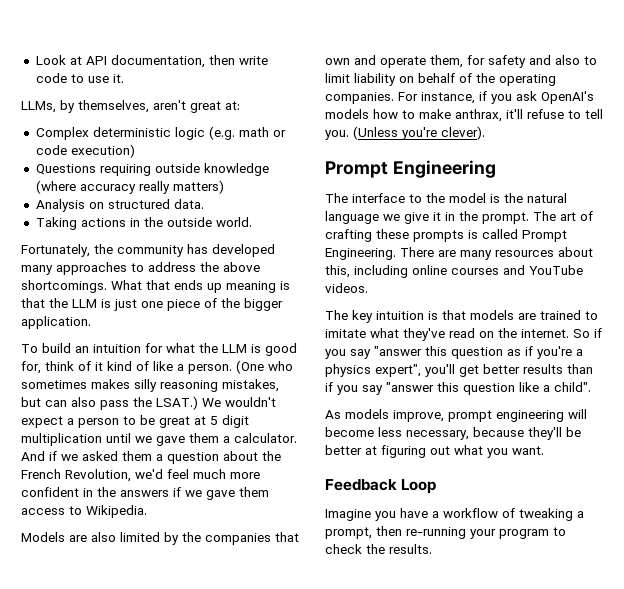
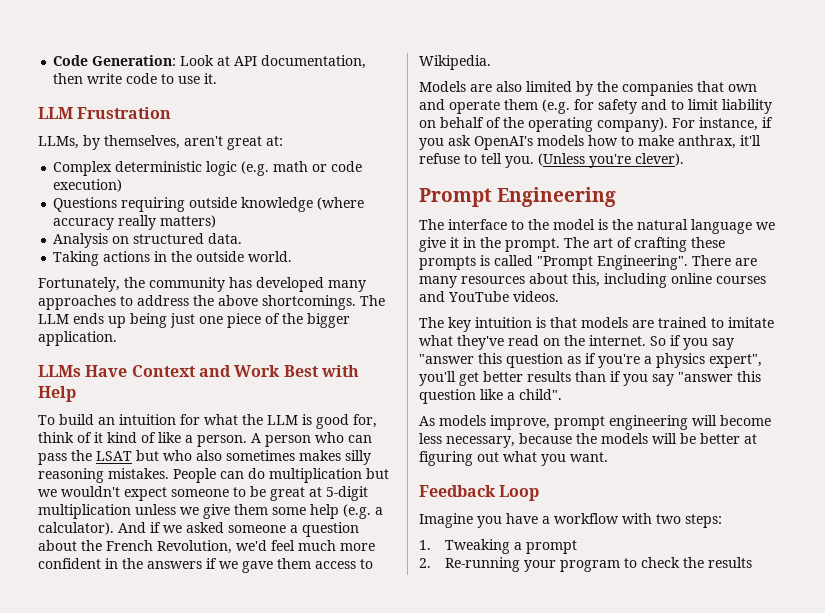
(35, 60) none -> [53,55,177,66] Code Generation:
(124, 78) none -> [38,107,172,119] // LLM Frustration
[111,280,290,293] [21,298,111,308] What that ends up meaning is that the LLM is -> [360,295,385,306] [38,313,167,328] The LLM ends up being
(91, 322) none -> [38,365,359,377] [38,386,76,402] // LLMs Have Context and Work Best with Help
[236,360,293,374] [21,379,279,392] [21,396,276,410] [21,415,249,428] [21,433,297,446] (One who sometimes makes silly reasoning mistakes, but can also pass the LSAT.) We wouldn't expect a person to be great at 5 digit multiplication until we gave them a calculator. -> [251,432,372,447] [38,450,371,465] [38,468,389,483] [38,486,368,501] [38,504,383,519] [38,522,114,535] A person who can pass the LSAT but who also sometimes makes silly reasoning mistakes. People can do multiplication but we wouldn't expect someone to be great at 5-digit multiplication unless we give them some help (e.g. a calculator).
[122,451,152,461] them -> [228,525,286,533] someone
[430,55,463,68] them, -> [504,99,570,114] them (e.g.
[555,55,580,65] also -> (667, 104) none
[325,92,394,104] companies. -> [597,117,668,132] company).
[522,230,567,242] [325,248,396,260] Prompt Engineering. -> [537,255,688,270] "Prompt Engineering".
[528,427,562,440] they'll -> [576,433,677,444] the models will
[502,508,584,521] [325,526,466,539] of tweaking a prompt, then re-running -> [622,513,722,528] [419,539,578,554] [419,557,521,572] with two steps: // 1. Tweaking a prompt // 2. Re-running
[389,544,432,554] results. -> [708,557,753,568] results

